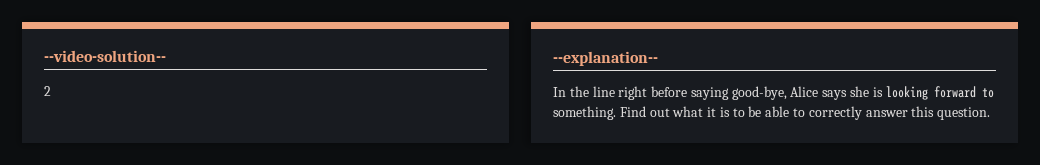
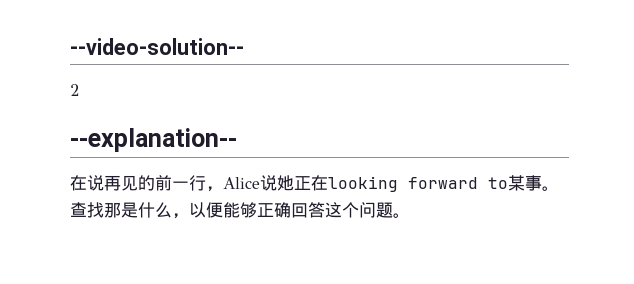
[553,86,994,100] [553,106,991,120] In the line right before saying good-bye, Alice says she is looking forward to something. Find out what it is to be able to correctly answer this question. -> [70,175,559,192] [70,202,410,219] 在说再见的前一行，Alice说她正在looking forward to某事。查找那是什么，以便能够正确回答这个问题。

